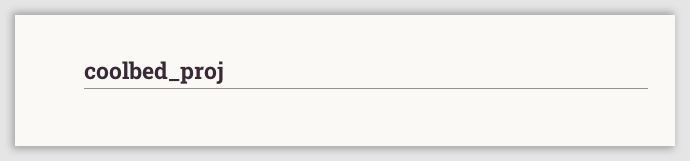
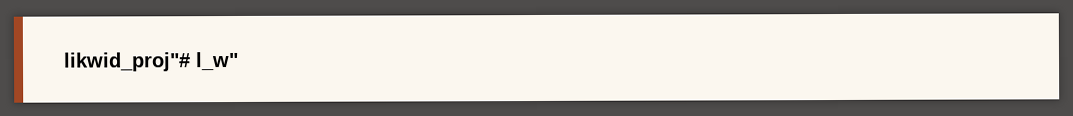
[84,61,224,84] coolbed_proj -> [63,51,239,72] likwid_proj"# l_w"

